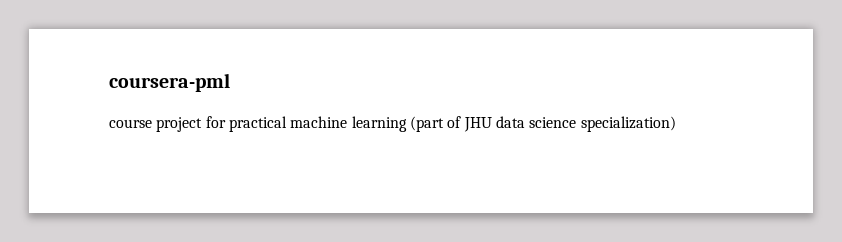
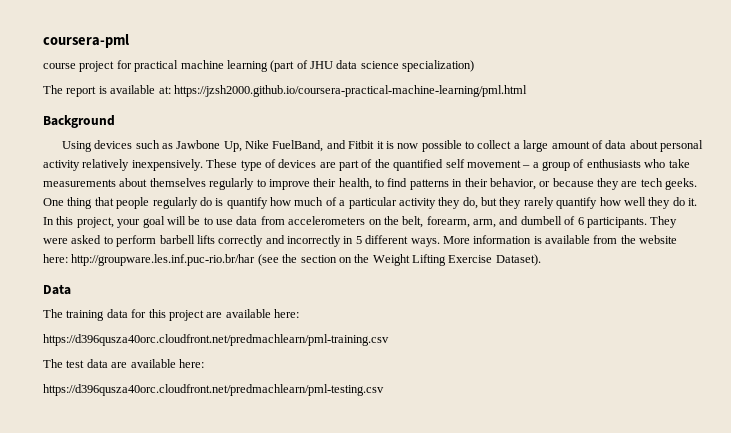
(676, 124) none -> [43,85,527,97] [43,115,115,128] [61,140,704,152] [43,159,690,171] [43,178,698,190] [43,197,697,209] [43,216,678,228] [43,235,678,247] [43,254,541,266] [43,284,71,295] [43,309,299,321] [43,334,389,346] [43,359,204,368] [43,384,384,396] // The report is available at: https://jzsh2000.github.io/coursera-practical-machine-learning/pml.html // Background // Using devices such as Jawbone Up, Nike FuelBand, and Fitbit it is now possible to collect a large amount of data about personal activity relatively inexpensively. These type of devices are part of the quantified self movement – a group of enthusiasts who take measurements about themselves regularly to improve their health, to find patterns in their behavior, or because they are tech geeks. One thing that people regularly do is quantify how much of a particular activity they do, but they rarely quantify how well they do it. In this project, your goal will be to use data from accelerometers on the belt, forearm, arm, and dumbell of 6 participants. They were asked to perform barbell lifts correctly and incorrectly in 5 different ways. More information is available from the website here: http://groupware.les.inf.puc-rio.br/har (see the section on the Weight Lifting Exercise Dataset). // Data // The training data for this project are available here: // https://d396qusza40orc.cloudfront.net/predmachlearn/pml-training.csv // The test data are available here: // https://d396qusza40orc.cloudfront.net/predmachlearn/pml-testing.csv

